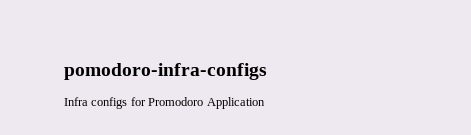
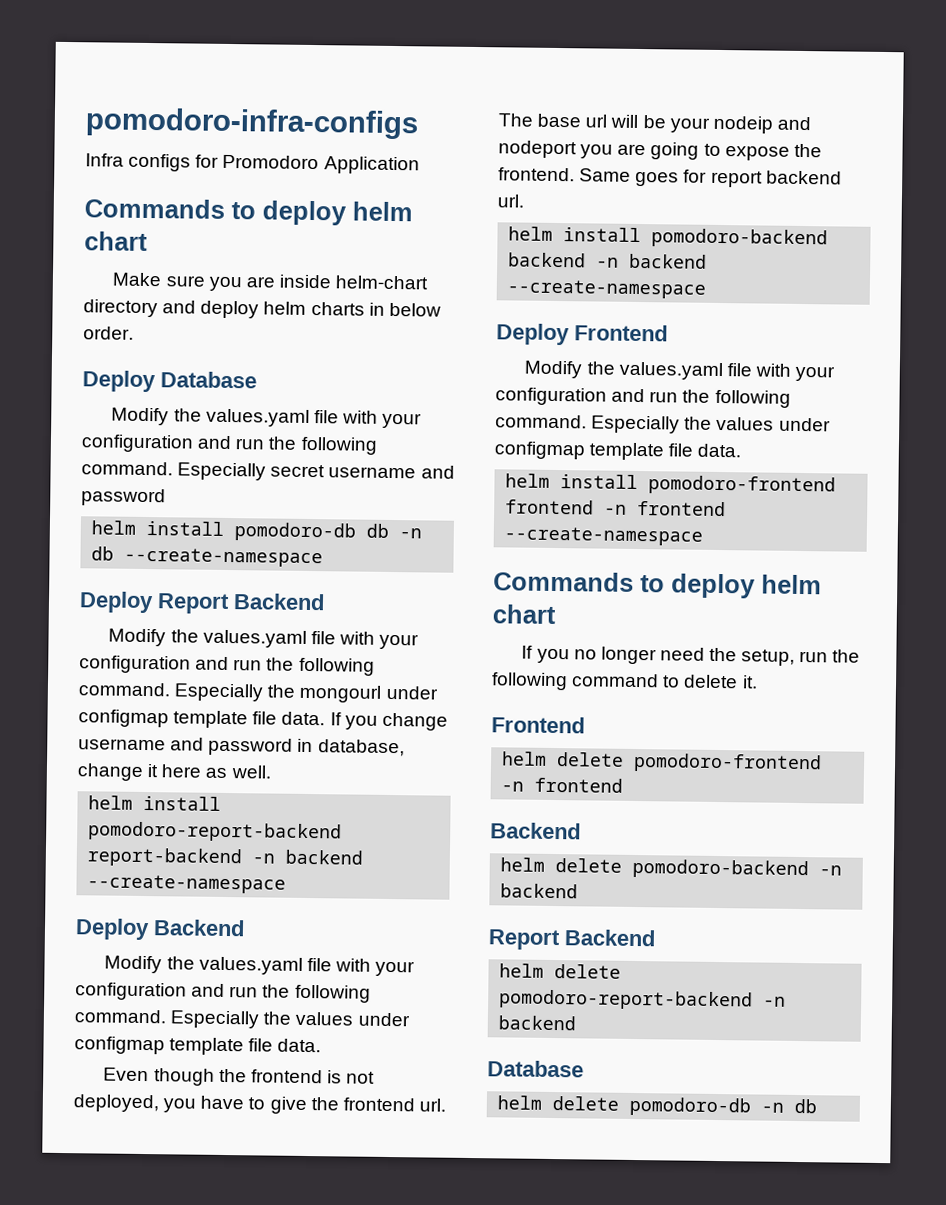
(265, 103) none -> [84,198,413,226] [84,231,148,251] [112,272,429,292] [83,299,441,319] [83,326,134,340] [82,370,257,393] [111,407,423,429] [81,434,378,455] [81,461,455,481] [81,488,166,507] [91,520,423,542] [91,546,324,568] [79,591,325,615] [108,628,420,650] [79,655,375,676] [78,682,438,703] [78,709,448,731] [78,737,405,757] [77,763,271,781] [88,795,222,811] [88,821,343,843] [87,847,364,868] [87,874,287,894] [75,918,245,941] [104,955,416,977] [75,982,371,1003] [74,1009,410,1029] [74,1036,322,1056] [103,1067,376,1086] [73,1094,446,1115] [498,113,811,134] [498,140,822,161] [498,167,842,188] [497,194,524,208] [508,226,829,249] [508,252,708,269] [507,279,707,299] [496,323,668,346] [524,360,836,382] [495,387,791,408] [495,414,831,434] [494,441,742,461] [505,473,837,496] [505,499,727,517] [504,526,704,546] [493,571,822,599] [492,604,556,625] [521,645,861,666] [491,672,758,691] [491,716,585,734] [502,751,823,774] [501,777,624,793] [490,822,581,840] [500,857,843,880] [500,883,579,899] [488,929,656,951] [499,963,622,979] [499,989,787,1011] [498,1015,577,1031] [487,1060,584,1078] [497,1095,818,1117] // Commands to deploy helm chart // Make sure you are inside helm-chart directory and deploy helm charts in below order. // Deploy Database // Modify the values.yaml file with your configuration and run the following command. Especially secret username and password // helm install pomodoro-db db -n db --create-namespace // Deploy Report Backend // Modify the values.yaml file with your configuration and run the following command. Especially the mongourl under configmap template file data. If you change username and password in database, change it here as well. // helm install pomodoro-report-backend report-backend -n backend --create-namespace // Deploy Backend // Modify the values.yaml file with your configuration and run the following command. Especially the values under configmap template file data. // Even though the frontend is not deployed, you have to give the frontend url. The base url will be your nodeip and nodeport you are going to expose the frontend. Same goes for report backend url. // helm install pomodoro-backend backend -n backend --create-namespace // Deploy Frontend // Modify the values.yaml file with your configuration and run the following command. Especially the values under configmap template file data. // helm install pomodoro-frontend frontend -n frontend --create-namespace // Commands to deploy helm chart // If you no longer need the setup, run the following command to delete it. // Frontend // helm delete pomodoro-frontend -n frontend // Backend // helm delete pomodoro-backend -n backend // Report Backend // helm delete pomodoro-report-backend -n backend // Database // helm delete pomodoro-db -n db

